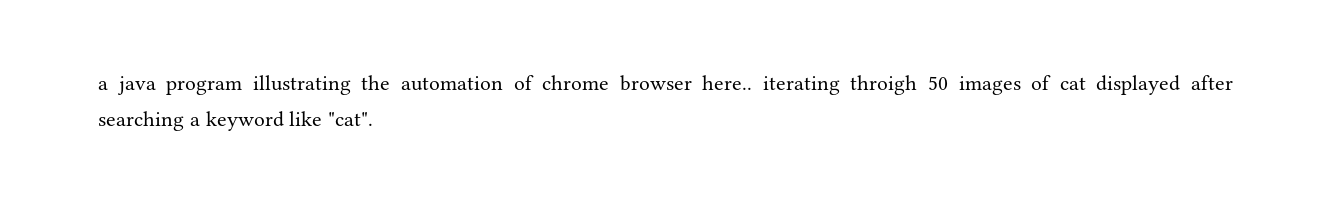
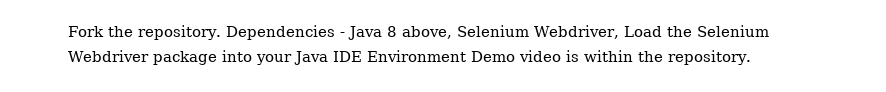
[98,75,1234,95] [98,111,374,131] a java program illustrating the automation of chrome browser here.. iterating throigh 50 images of cat displayed after searching a keyword like "cat". -> [68,25,769,40] [68,50,751,65] Fork the repository. Dependencies - Java 8 above, Selenium Webdriver, Load the Selenium Webdriver package into your Java IDE Environment Demo video is within the repository.

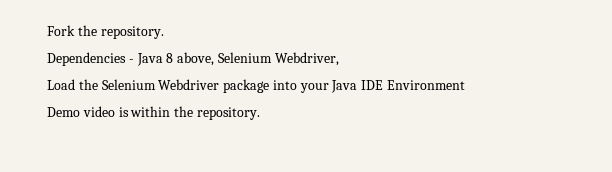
(221, 32) none -> (164, 32) //
(619, 32) none -> (339, 59) //
(466, 56) none -> (466, 85) //

